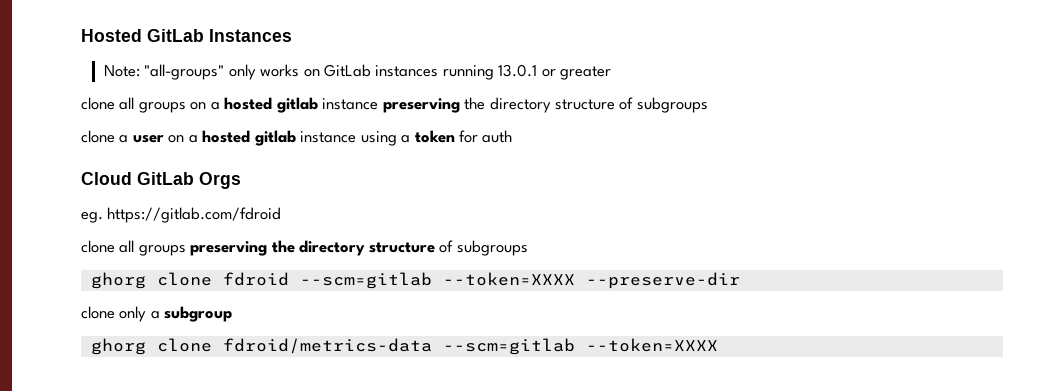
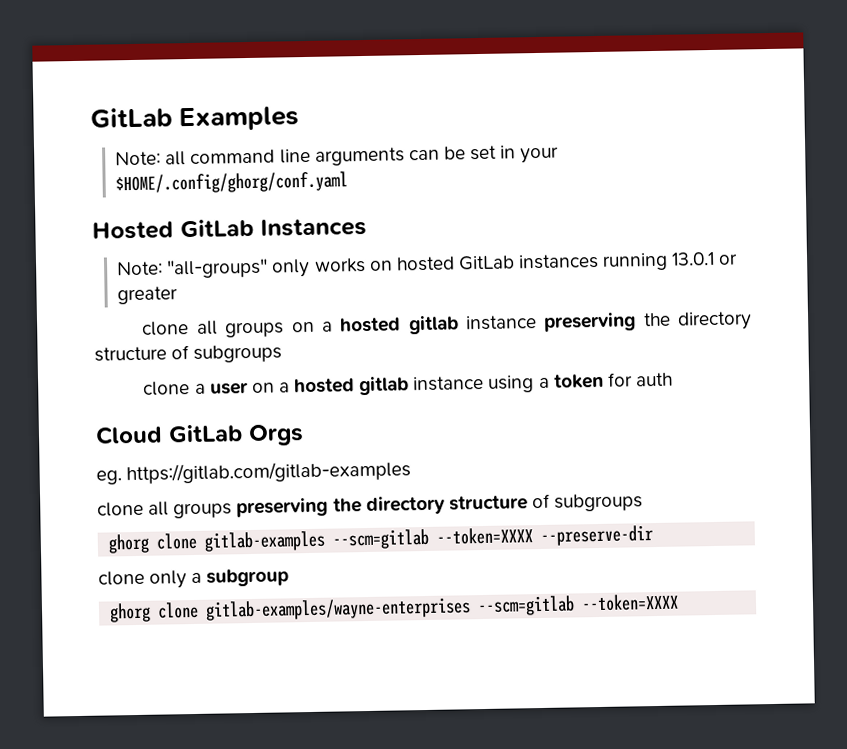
(81, 35) none -> [90,106,300,132] [115,145,560,166] [115,171,349,195] GitLab Examples // Note: all command line arguments can be set in your $HOME/.config/ghorg/conf.yaml //
(320, 73) none -> [395,256,455,272] hosted
[107,207,282,223] https://gitlab.com/fdroid -> [126,460,412,485] https://gitlab.com/gitlab-examples
[222,272,289,286] fdroid -> [204,530,327,552] gitlab-examples
[222,338,432,354] fdroid/metrics-data -> [205,597,472,621] gitlab-examples/wayne-enterprises

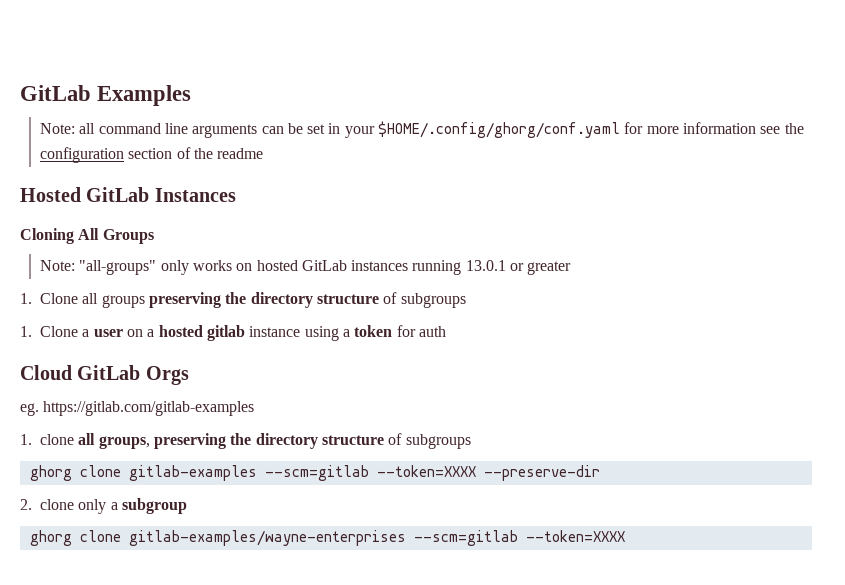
(349, 183) none -> [624,122,804,134] [39,147,264,163] for more information see the configuration section of the readme
(367, 227) none -> [20,228,154,244] // Cloning All Groups
[142,311,753,338] [94,344,283,363] [143,381,191,396] clone all groups on a hosted gitlab instance preserving the directory structure of subgroups // clone -> [20,292,466,308] [20,326,78,337] 1. Clone all groups preserving the directory structure of subgroups // 1. Clone
[97,501,233,519] clone all groups -> [20,433,150,449] 1. clone all groups,
(654, 535) none -> [20,499,32,510] 2.

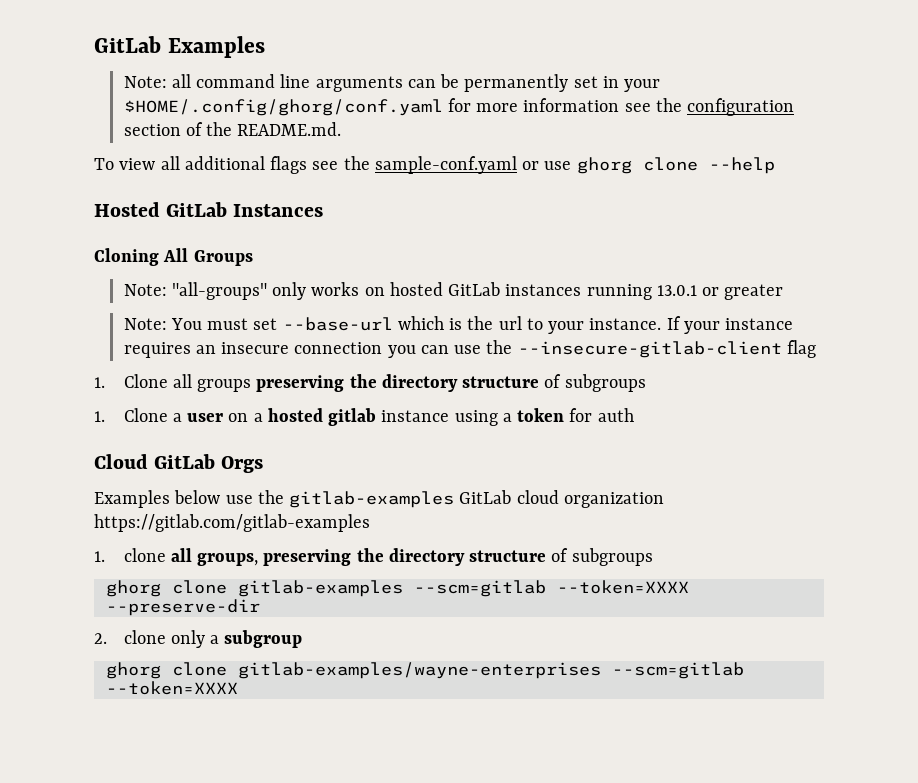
(303, 128) none -> [464,74,569,92] permanently
[217,148,264,159] readme -> [237,122,342,136] [94,156,775,174] README.md. // To view all additional flags see the sample-conf.yaml or use ghorg clone --help
(572, 268) none -> [123,316,794,334] [123,340,816,358] // Note: You must set --base-url which is the url to your instance. If your instance requires an insecure connection you can use the --insecure-gitlab-client flag
[20,403,39,416] eg. -> [94,490,664,508] Examples below use the gitlab-examples GitLab cloud organization

